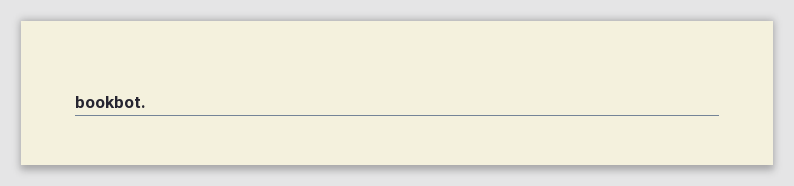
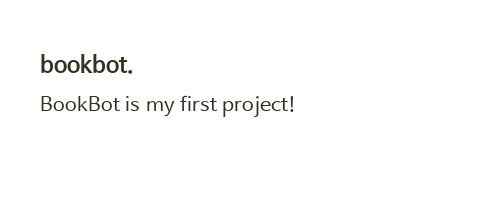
(146, 102) none -> [40,95,298,118] // BookBot is my first project!

